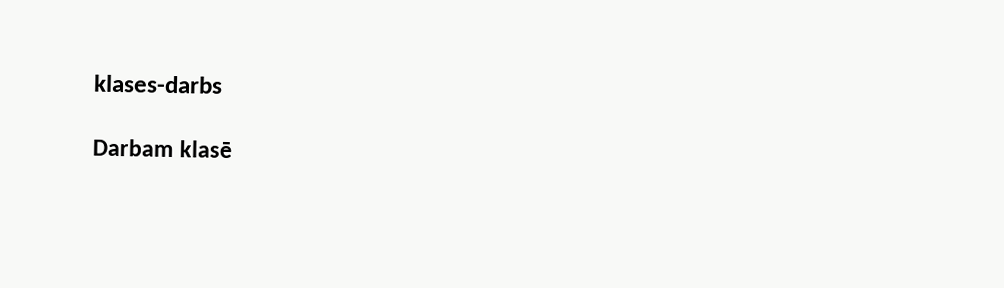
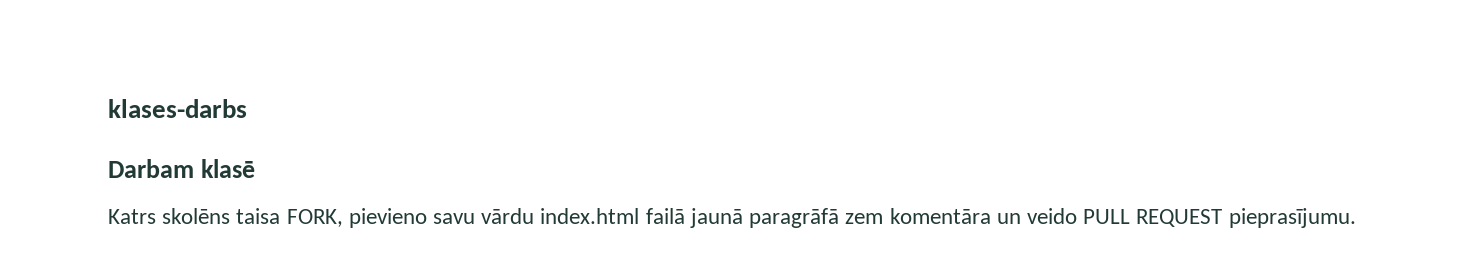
(234, 149) none -> [108,208,1356,228] // Katrs skolēns taisa FORK, pievieno savu vārdu index.html failā jaunā paragrāfā zem komentāra un veido PULL REQUEST pieprasījumu.

